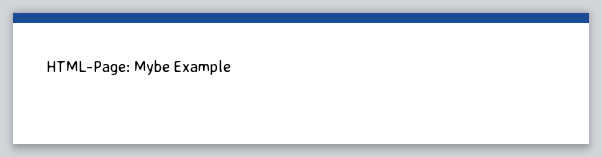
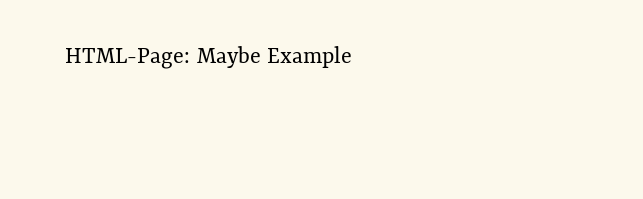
[134,60,171,75] Mybe -> [196,46,261,68] Maybe

